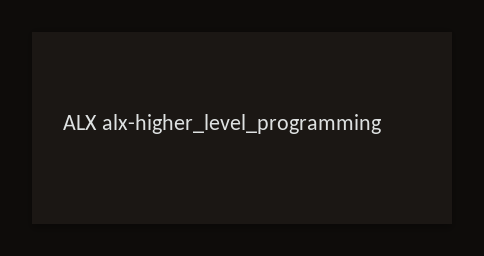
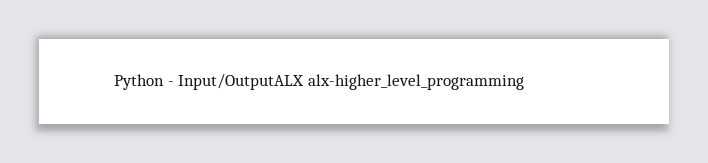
[63,115,97,130] ALX -> [114,74,305,90] Python - Input/OutputALX

